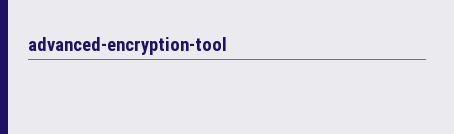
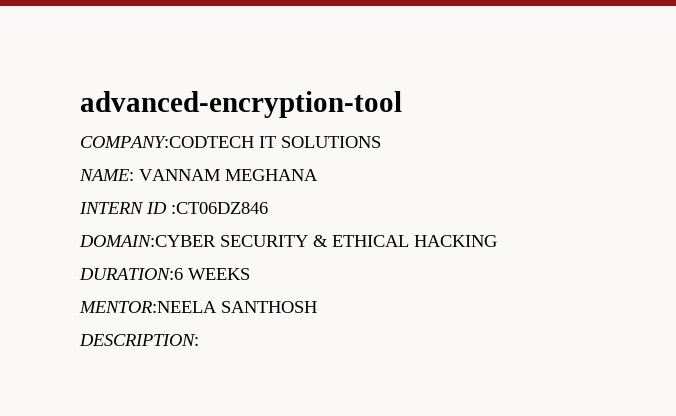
(227, 46) none -> [80,136,381,148] [79,169,318,181] [79,202,268,214] [79,235,497,247] [79,268,250,280] [79,301,317,313] [79,334,199,346] // COMPANY:CODTECH IT SOLUTIONS // NAME: VANNAM MEGHANA // INTERN ID :CT06DZ846 // DOMAIN:CYBER SECURITY & ETHICAL HACKING // DURATION:6 WEEKS // MENTOR:NEELA SANTHOSH // DESCRIPTION:

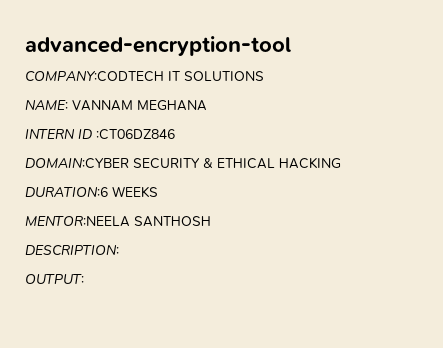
(199, 340) none -> [25,274,84,284] // OUTPUT:

